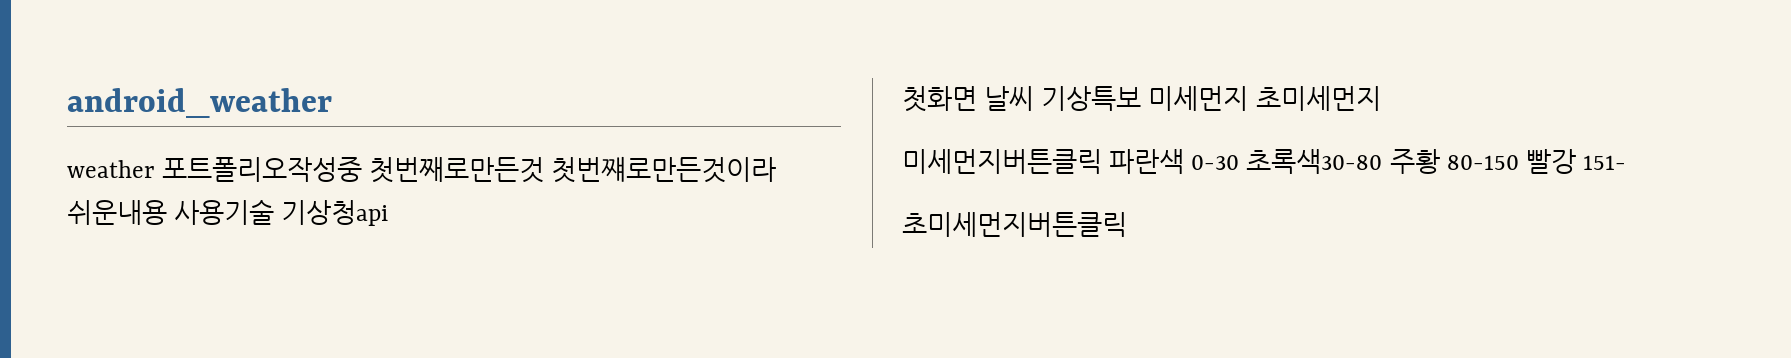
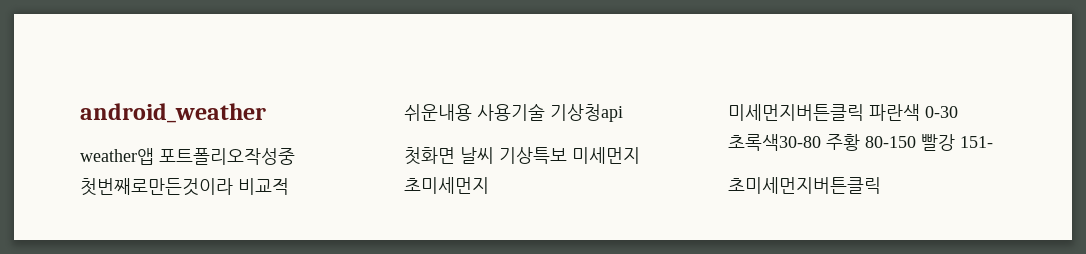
[67,156,777,183] weather 포트폴리오작성중 첫번째로만든것 첫번쨰로만든것이라 -> [80,148,295,165] [80,178,289,196] weather앱 포트폴리오작성중 첫번째로만든것이라 비교적

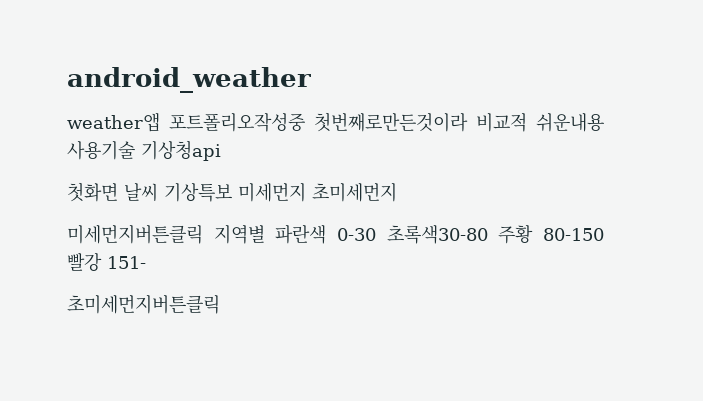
(864, 112) none -> [213,224,265,244] 지역별

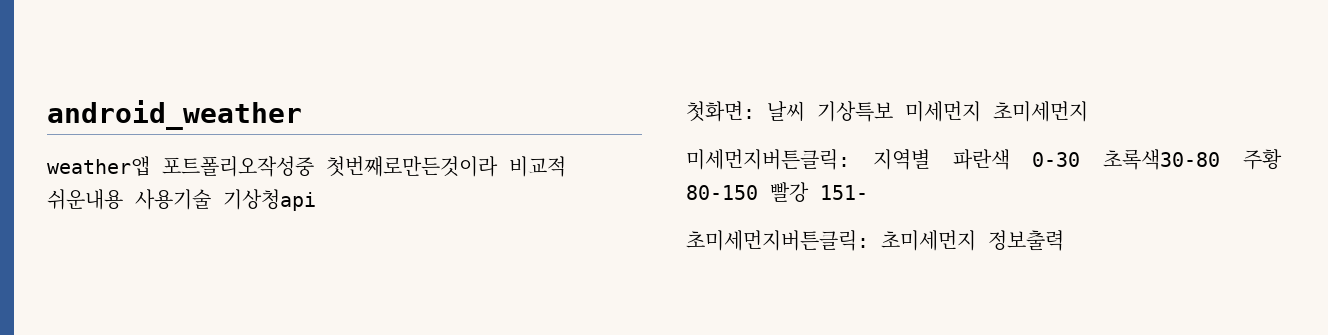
[67,182,118,202] 첫화면 -> [686,101,755,122] 첫화면:
[67,224,203,244] 미세먼지버튼클릭 -> [686,149,850,170] 미세먼지버튼클릭:
[67,294,220,314] 초미세먼지버튼클릭 -> [686,230,1064,251] 초미세먼지버튼클릭: 초미세먼지 정보출력

